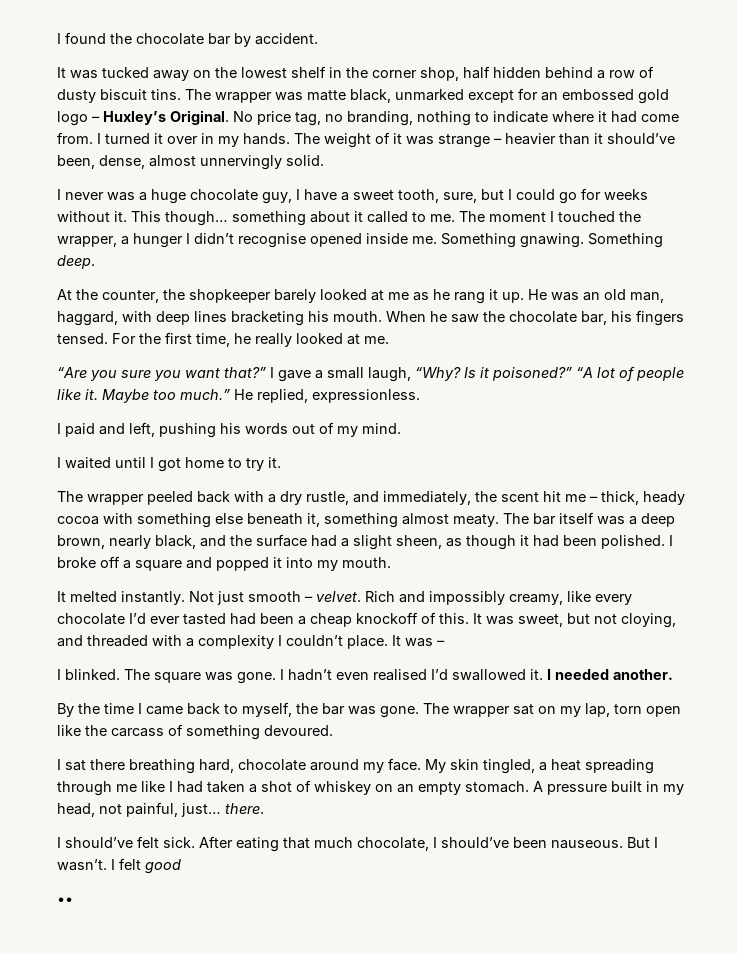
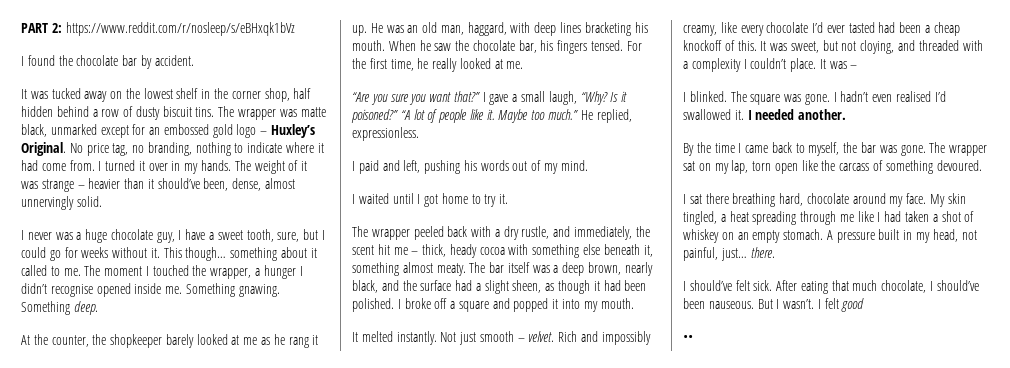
(57, 38) none -> [21,22,295,36] PART 2: https://www.reddit.com/r/nosleep/s/eBHxqk1bVz //

